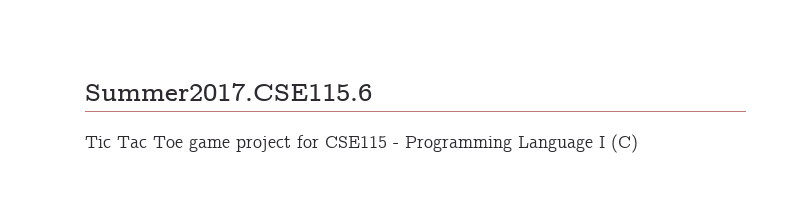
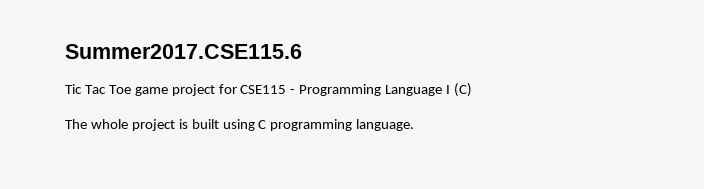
(638, 143) none -> [65,119,415,131] // The whole project is built using C programming language.

